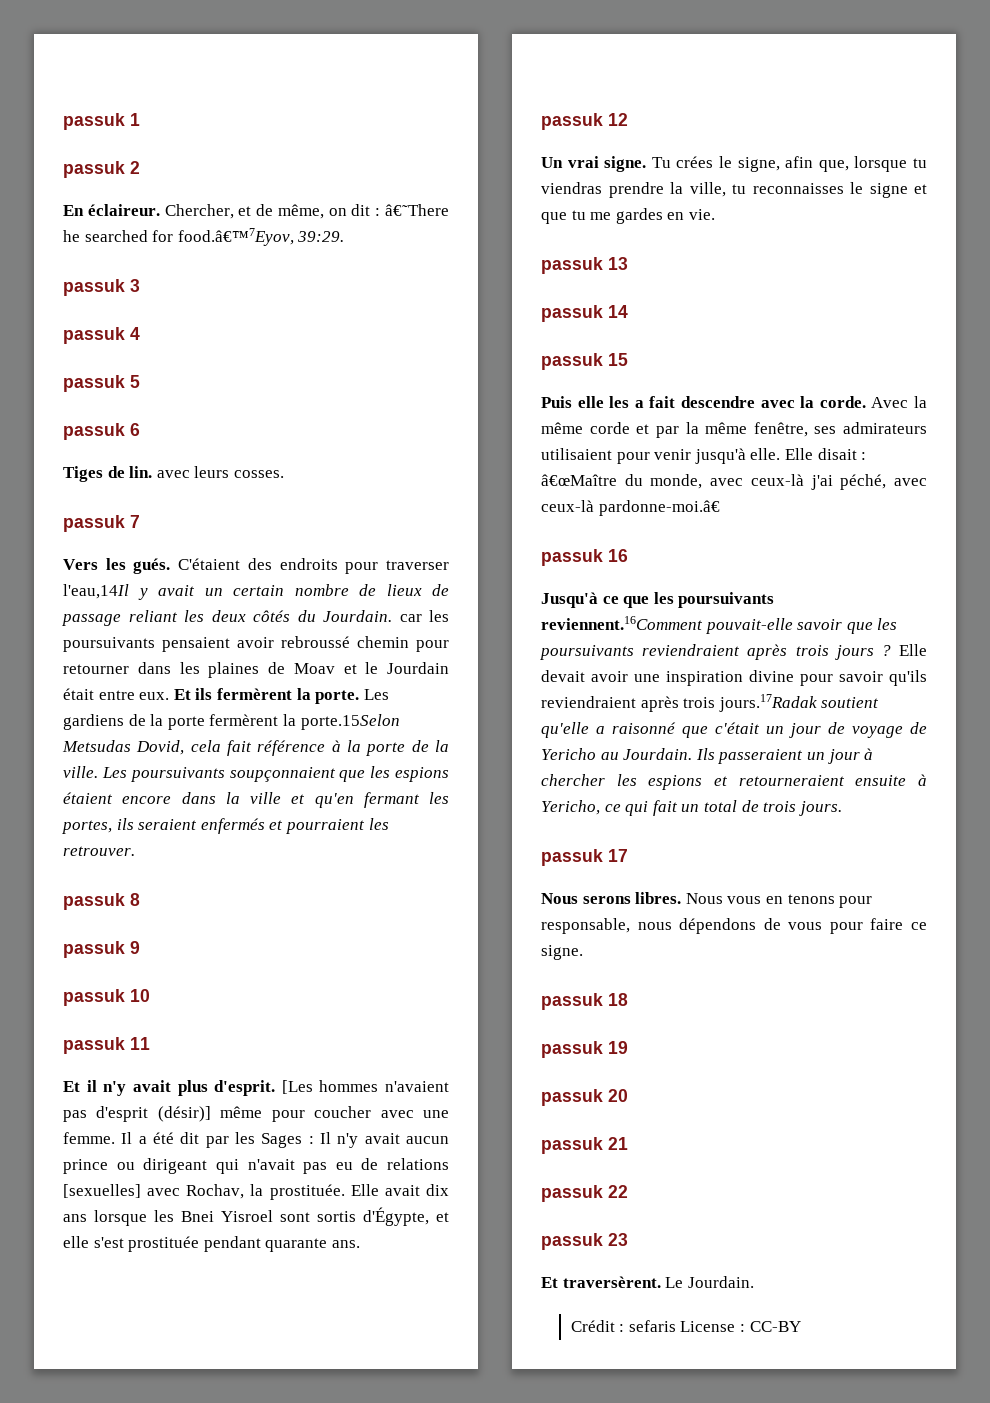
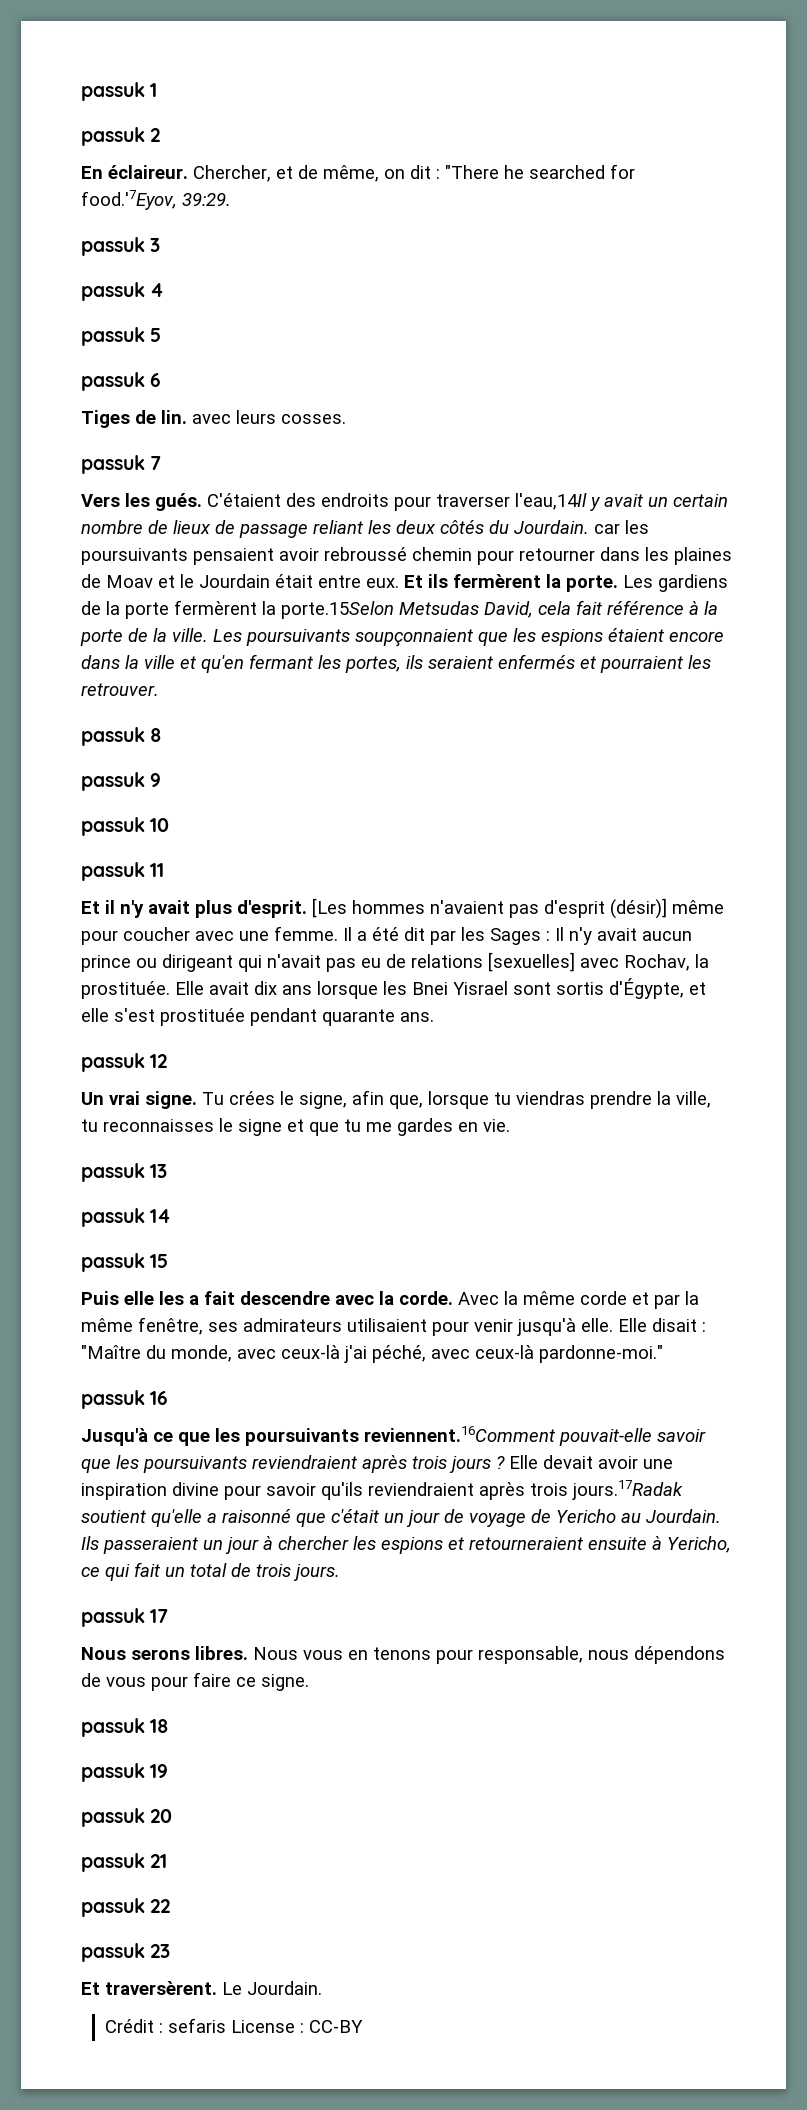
[384,204,449,216] â€˜There -> [445,165,499,179] "There
[177,228,294,246] food.â€™7Eyov, -> [81,190,177,210] food.'7Eyov,
[136,740,185,755] Dovid, -> [484,601,533,618] David,
[221,1210,273,1222] Yisroel -> [453,981,508,995] Yisrael
[541,474,617,486] â€œMaître -> [81,1345,141,1359] "Maître
[598,500,720,516] pardonne-moi.â€ -> [539,1345,663,1363] pardonne-moi."

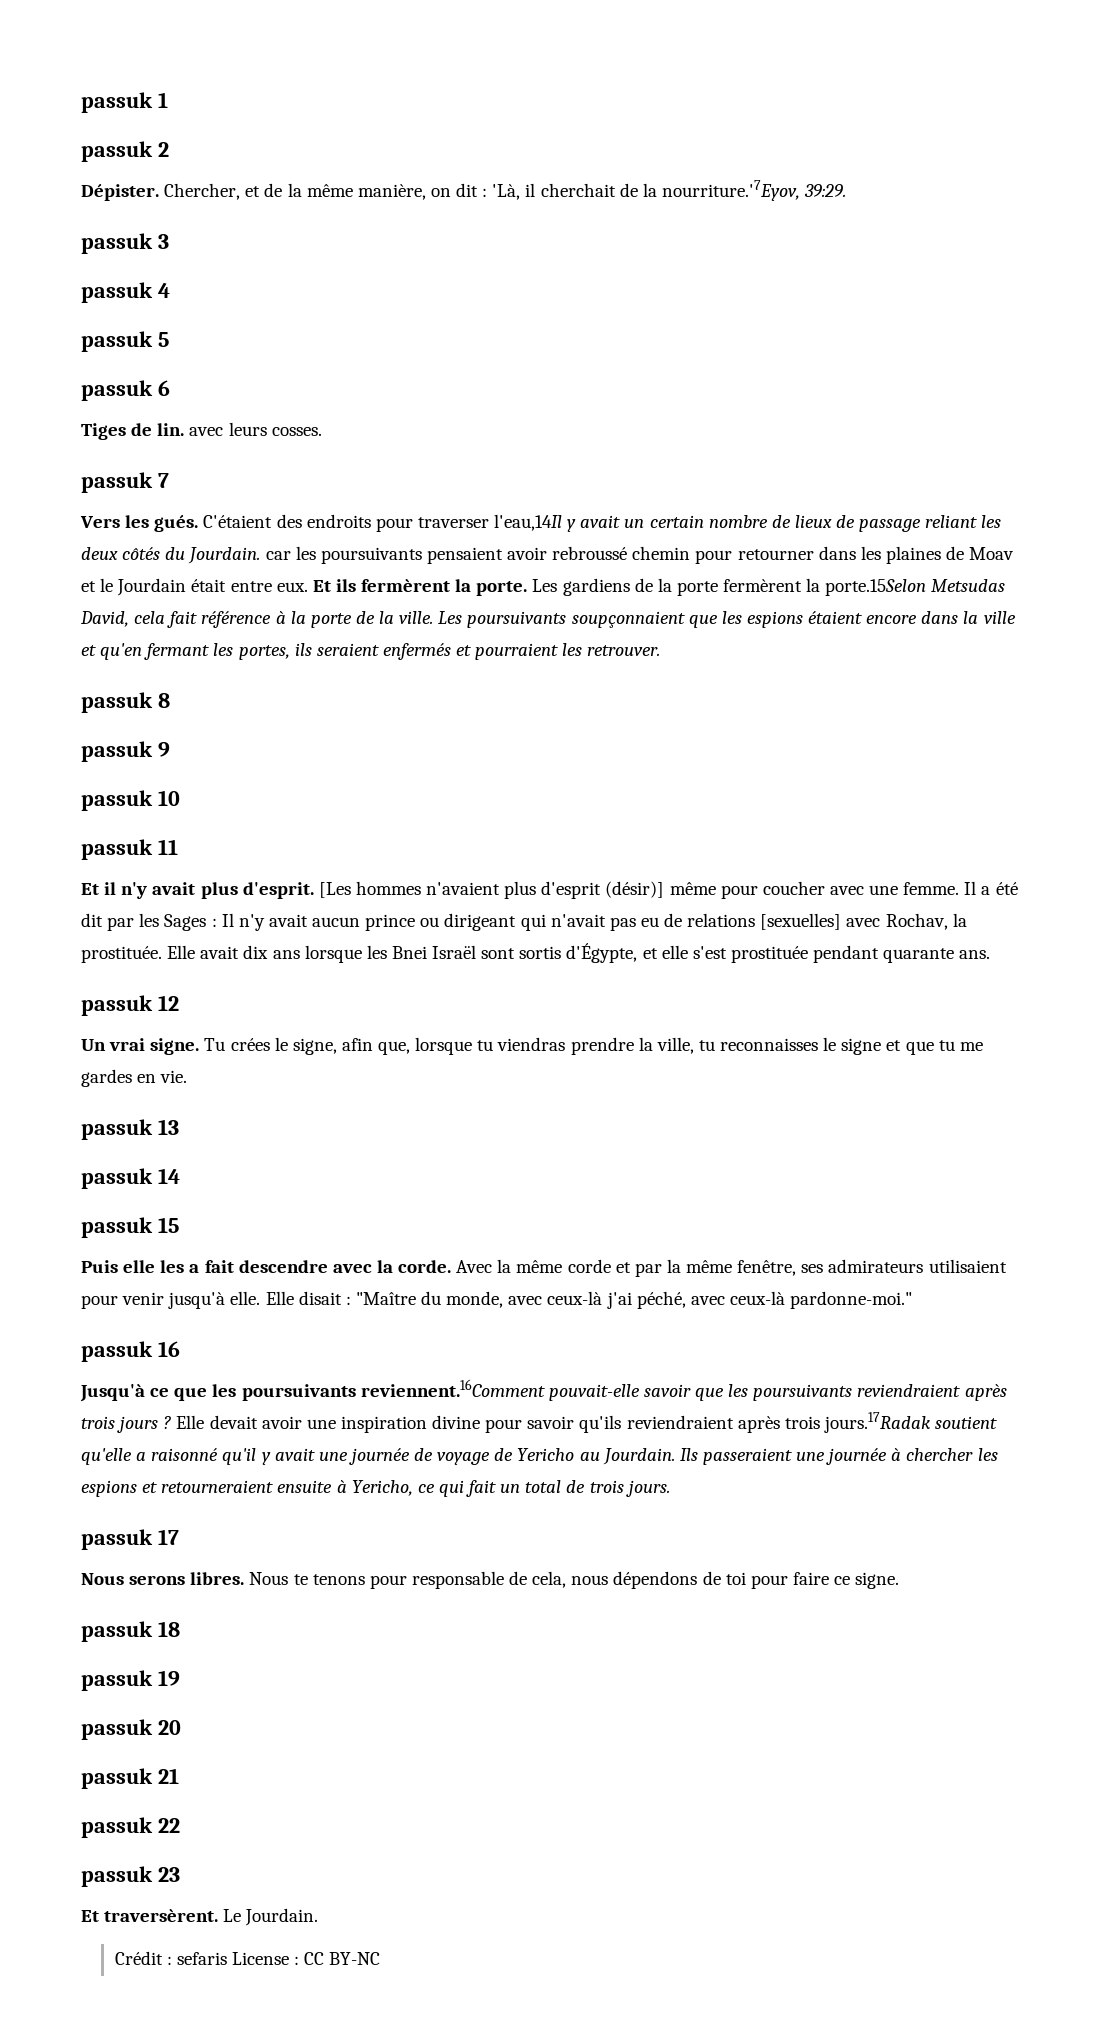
[81,165,188,179] En éclaireur. -> [81,184,159,201] Dépister.
[323,164,635,182] [81,190,177,210] même, on dit : "There he searched for food.'7Eyov, -> [287,180,800,201] la même manière, on dit : 'Là, il cherchait de la nourriture.'7Eyov,
[509,904,539,918] pas -> [504,881,537,899] plus
[453,981,508,995] Yisrael -> [432,945,477,959] Israël
[296,1509,440,1527] que c'était un jour -> [222,1448,410,1465] qu'il y avait une journée
[203,1537,259,1554] un jour -> [796,1448,888,1465] une journée
[303,1646,583,1664] vous en tenons pour responsable, -> [293,1571,567,1589] te tenons pour responsable de cela,
[106,1677,146,1687] vous -> [725,1572,746,1585] toi
[308,2020,363,2033] CC-BY -> [304,1952,381,1965] CC BY-NC

